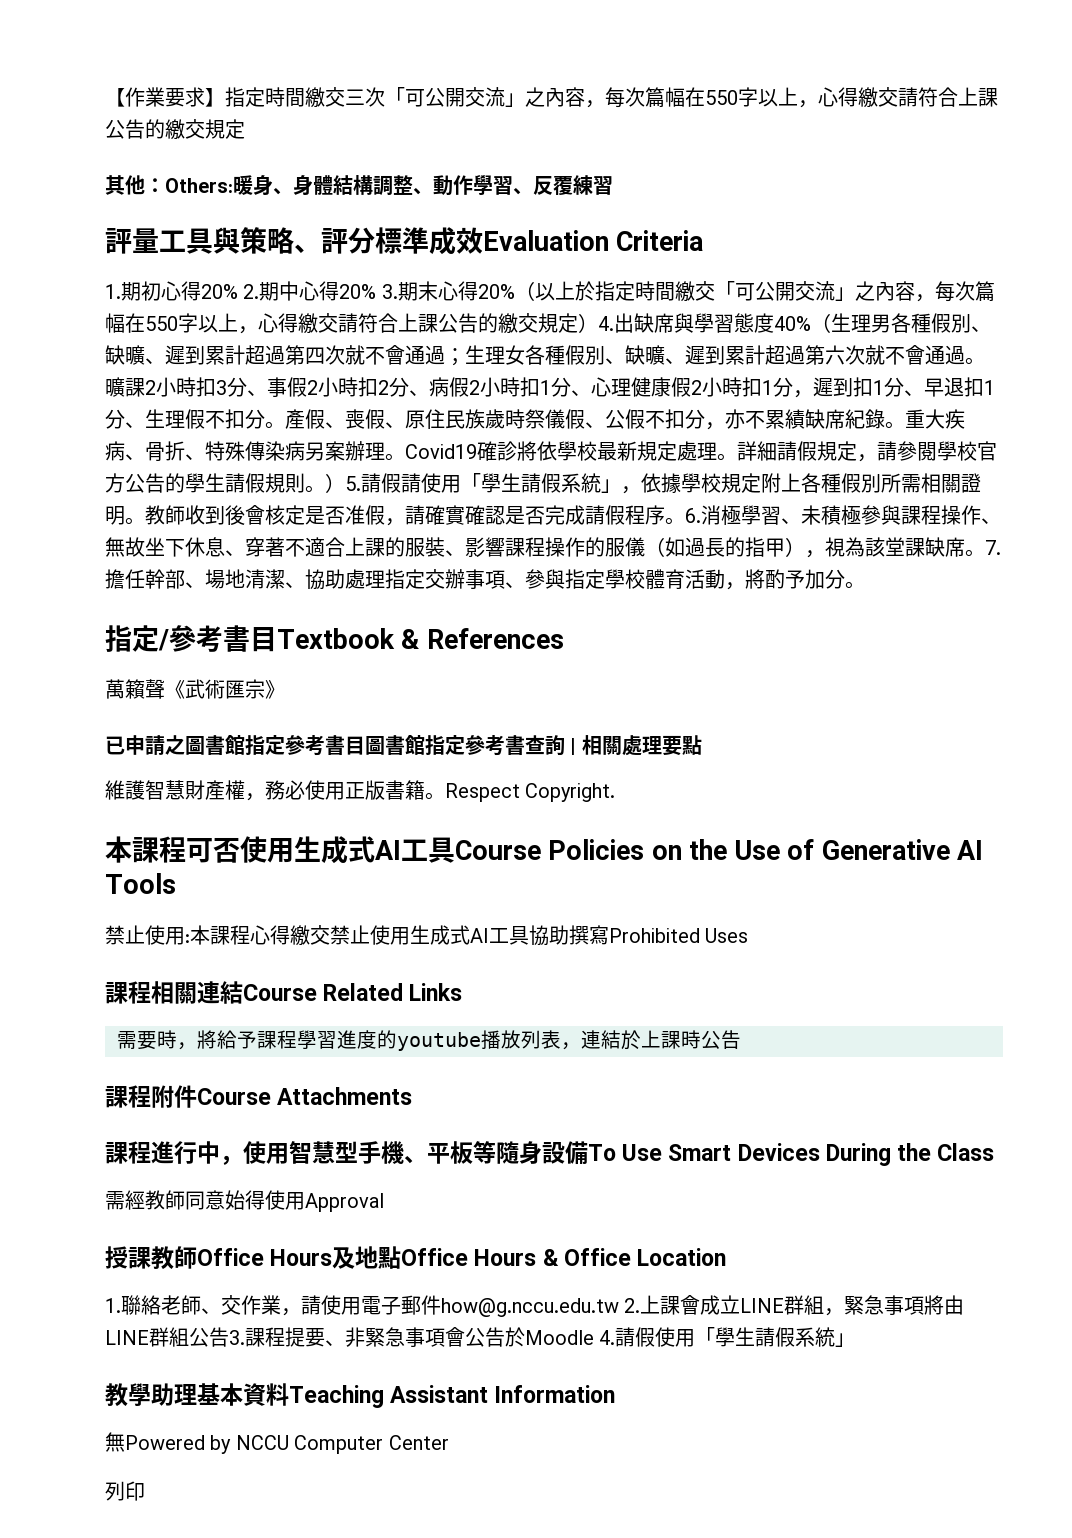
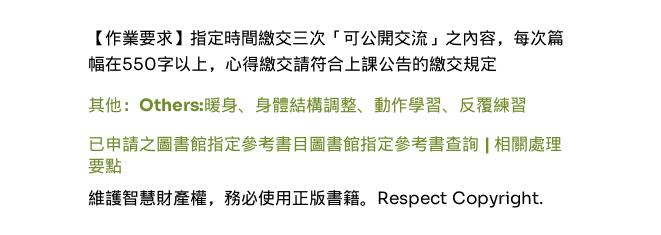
[105,227,704,255] [105,281,995,302] [105,313,991,334] [105,345,985,366] [105,377,995,398] [105,409,965,430] [105,441,997,462] [105,473,981,494] [105,505,1001,526] [105,537,1001,558] [105,569,865,590] [105,625,564,652] [105,679,285,699] // 評量工具與策略、評分標準成效Evaluation Criteria // 1.期初心得20% 2.期中心得20% 3.期末心得20%（以上於指定時間繳交「可公開交流」之內容，每次篇幅在550字以上，心得繳交請符合上課公告的繳交規定）4.出缺席與學習態度40%（生理男各種假別、缺曠、遲到累計超過第四次就不會通過；生理女各種假別、缺曠、遲到累計超過第六次就不會通過。曠課2小時扣3分、事假2小時扣2分、病假2小時扣1分、心理健康假2小時扣1分，遲到扣1分、早退扣1分、生理假不扣分。產假、喪假、原住民族歲時祭儀假、公假不扣分，亦不累績缺席紀錄。重大疾病、骨折、特殊傳染病另案辦理。Covid19確診將依學校最新規定處理。詳細請假規定，請參閱學校官方公告的學生請假規則。）5.請假請使用「學生請假系統」，依據學校規定附上各種假別所需相關證明。教師收到後會核定是否准假，請確實確認是否完成請假程序。6.消極學習、未積極參與課程操作、無故坐下休息、穿著不適合上課的服裝、影響課程操作的服儀（如過長的指甲），視為該堂課缺席。7.擔任幹部、場地清潔、協助處理指定交辦事項、參與指定學校體育活動，將酌予加分。 // 指定/參考書目Textbook & References // 萬籟聲《武術匯宗》 -> (527, 105) none
[105,836,984,864] [105,873,176,894] [105,925,749,946] [105,981,463,1004] [117,1030,741,1051] [105,1085,413,1108] [105,1141,995,1166] [105,1190,384,1212] [105,1246,727,1270] [105,1295,965,1317] [105,1327,856,1347] [105,1383,616,1408] [105,1432,449,1454] [105,1481,145,1501] // 本課程可否使用生成式AI工具Course Policies on the Use of Generative AI Tools // 禁止使用:本課程心得繳交禁止使用生成式AI工具協助撰寫Prohibited Uses // 課程相關連結Course Related Links // 需要時，將給予課程學習進度的youtube播放列表，連結於上課時公告 // 課程附件Course Attachments // 課程進行中，使用智慧型手機、平板等隨身設備To Use Smart Devices During the Class // 需經教師同意始得使用Approval // 授課教師Office Hours及地點Office Hours & Office Location // 1.聯絡老師、交作業，請使用電子郵件how@g.nccu.edu.tw 2.上課會成立LINE群組，緊急事項將由LINE群組公告3.課程提要、非緊急事項會公告於Moodle 4.請假使用「學生請假系統」 // 教學助理基本資料Teaching Assistant Information // 無Powered by NCCU Computer Center // 列印 -> (543, 199) none

